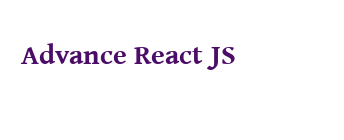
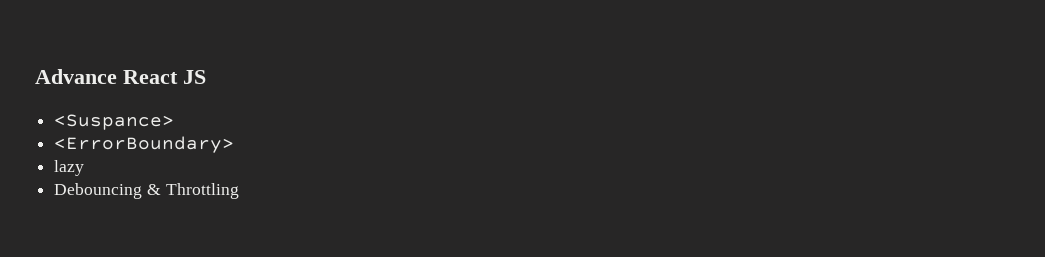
(236, 58) none -> [54,114,175,130] [54,136,235,153] [54,160,85,176] [54,183,239,199] // <Suspance> // <ErrorBoundary> // lazy // Debouncing & Throttling

